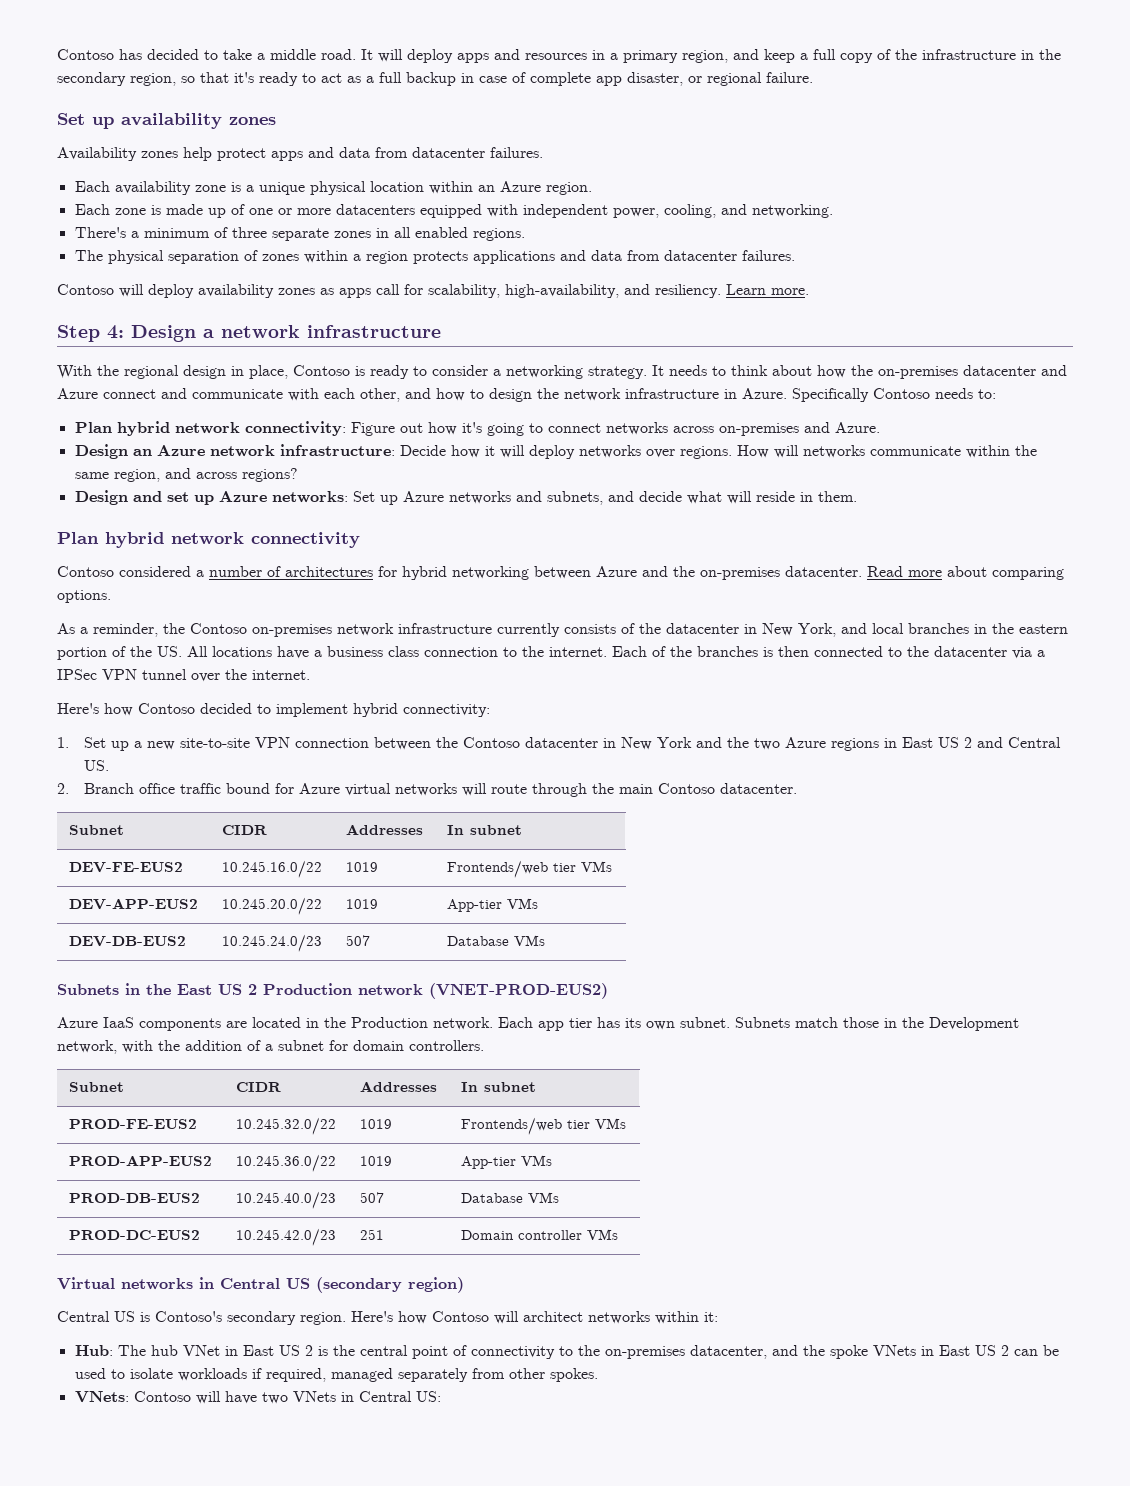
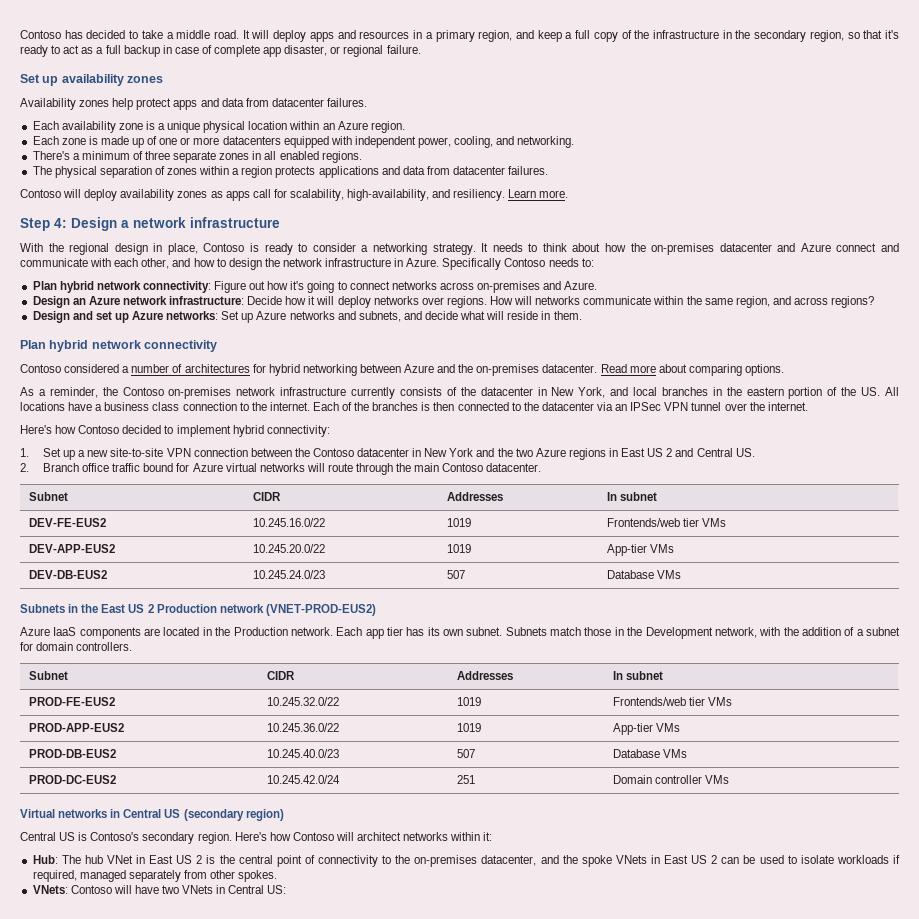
[1037,650,1045,657] a -> [615,404,628,411] an
[235,1228,336,1246] 10.245.42.0/23 -> [266,775,340,784] 10.245.42.0/24

